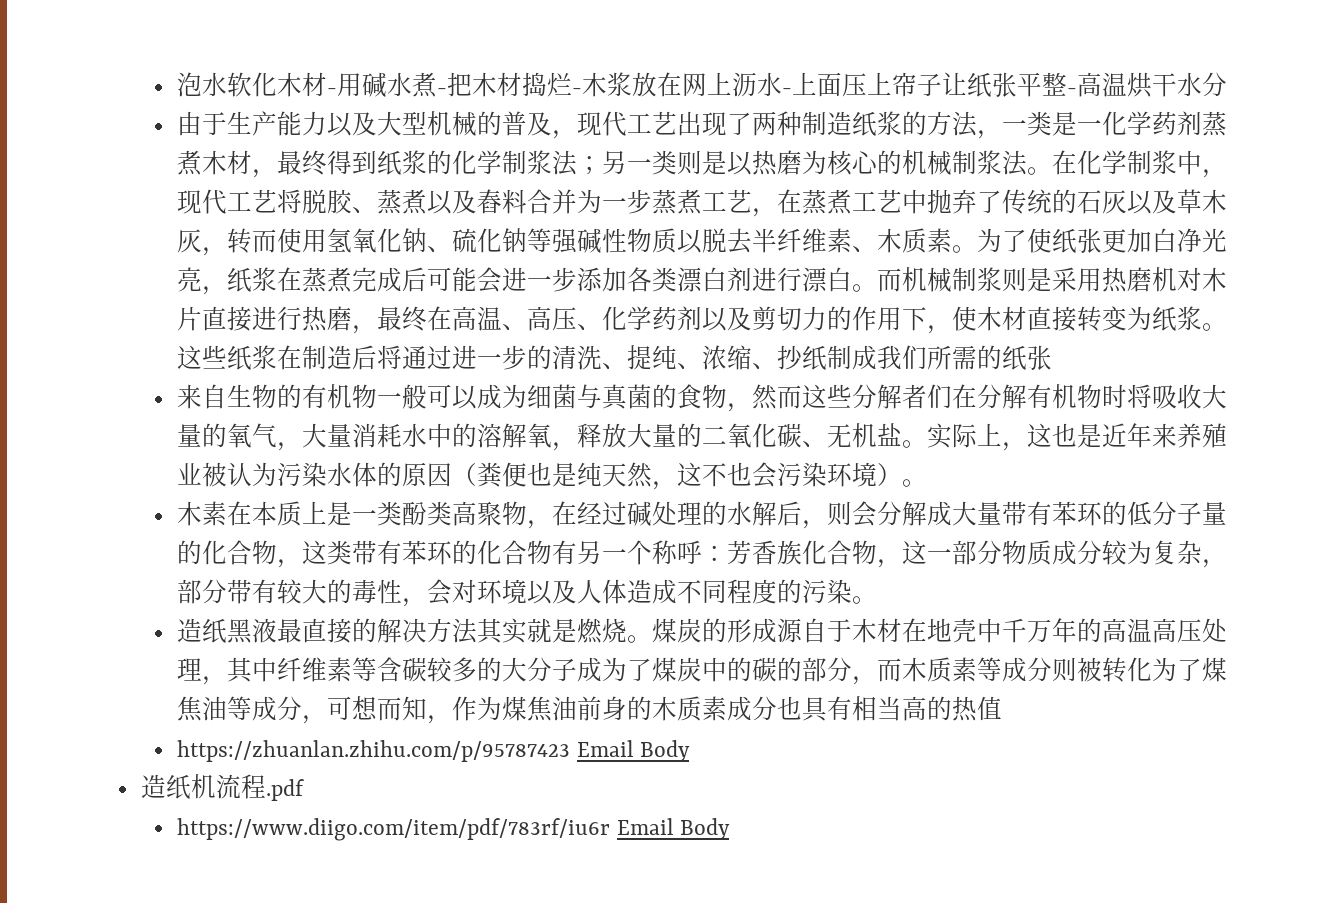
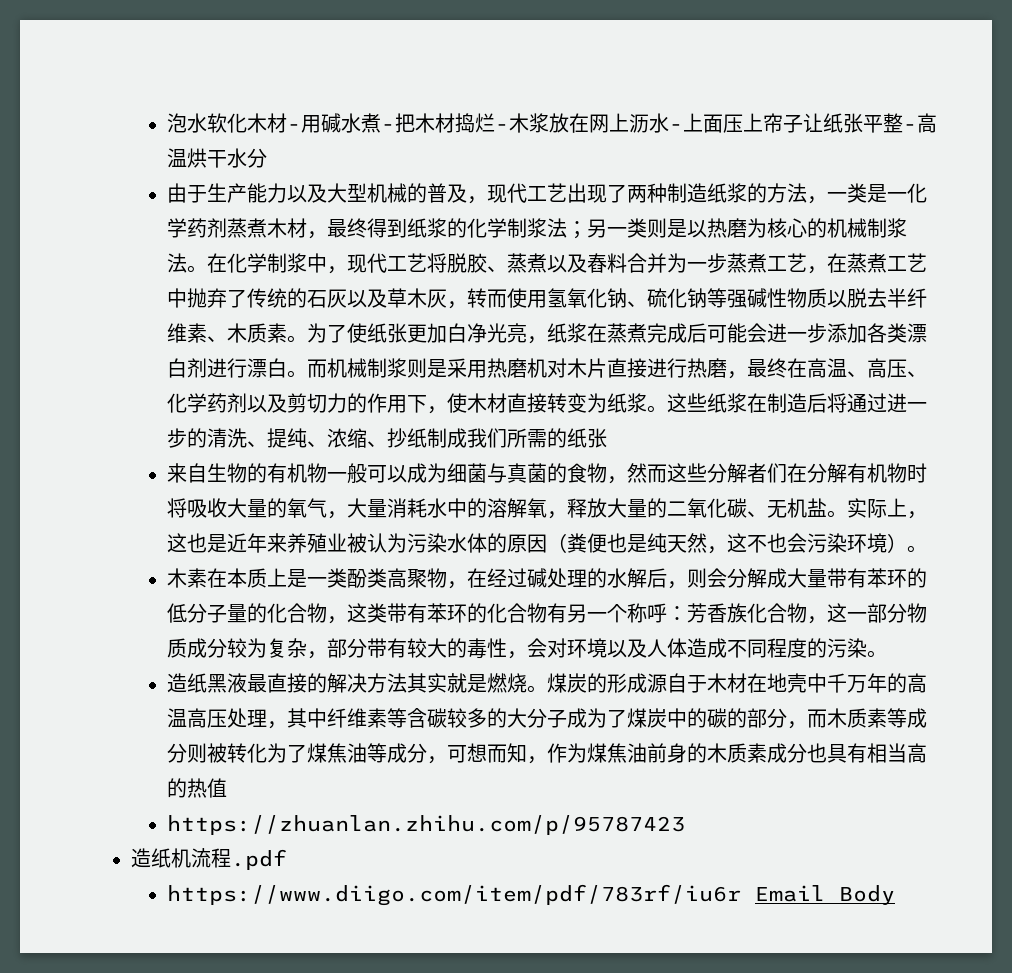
[576,740,691,762] Email Body -> (685, 825) none

